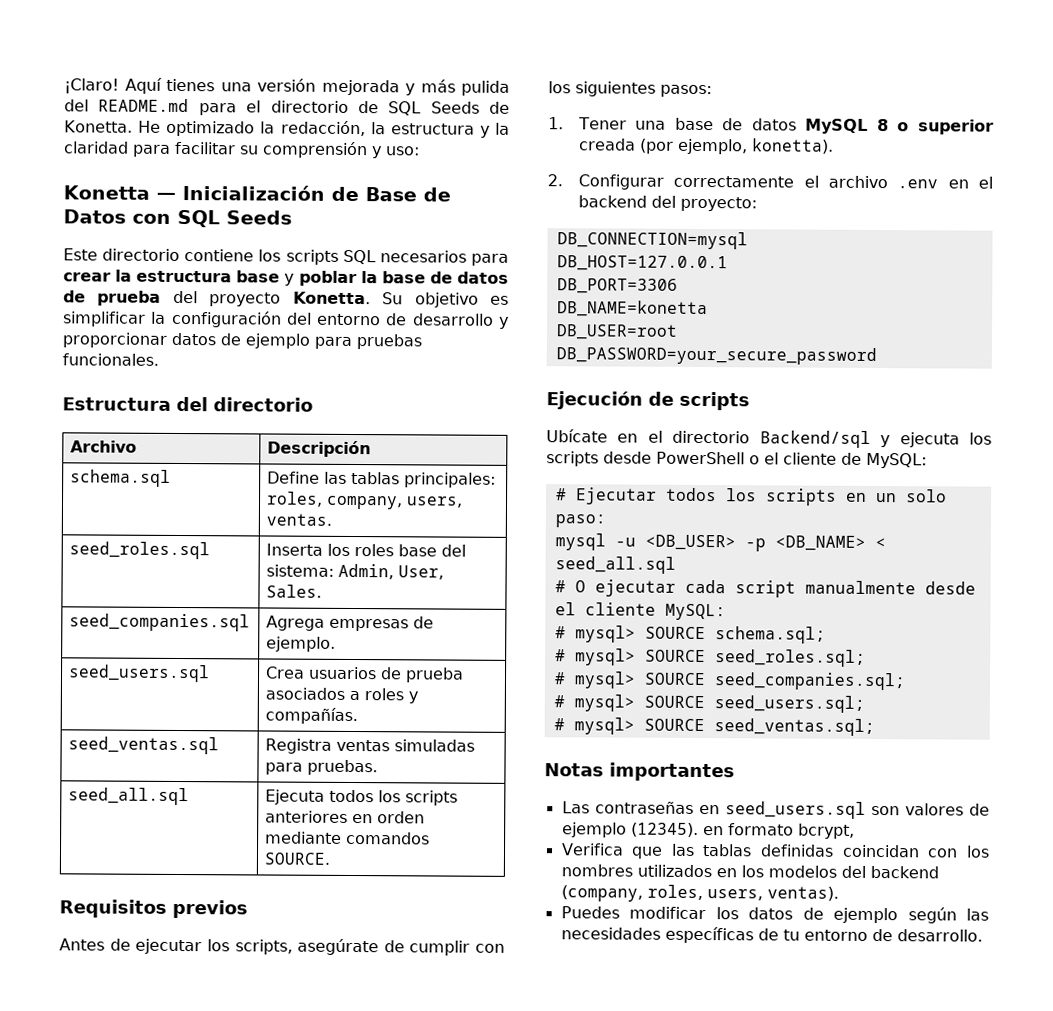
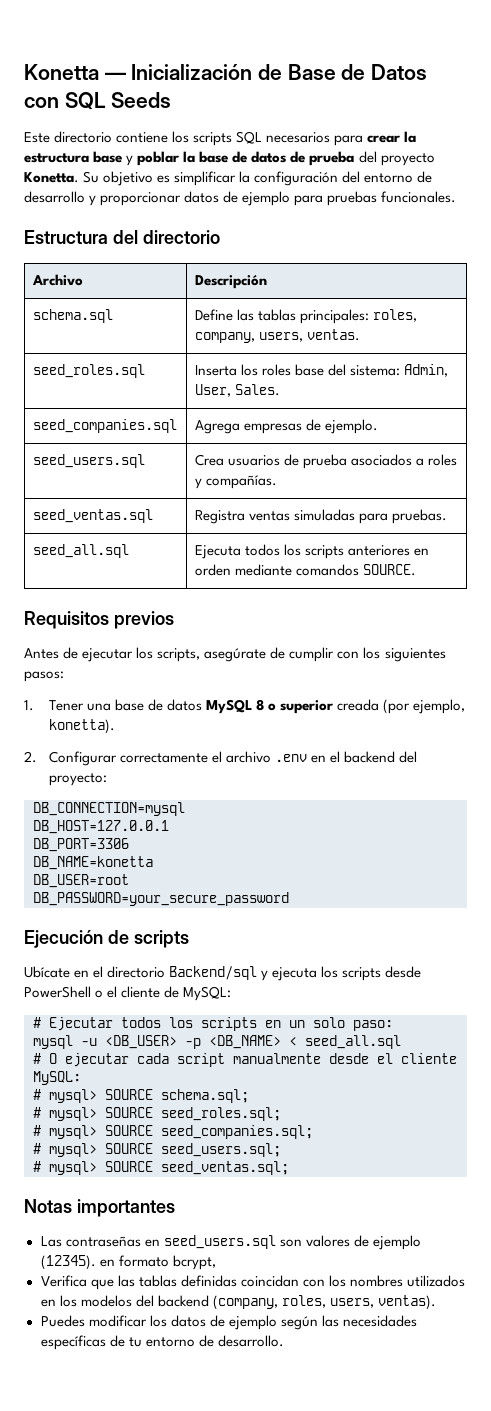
[64,77,510,96] [64,98,510,116] [64,120,510,138] [64,141,420,159] ¡Claro! Aquí tienes una versión mejorada y más pulida del README.md para el directorio de SQL Seeds de Konetta. He optimizado la redacción, la estructura y la claridad para facilitar su comprensión y uso: // -> (24, 72) none

